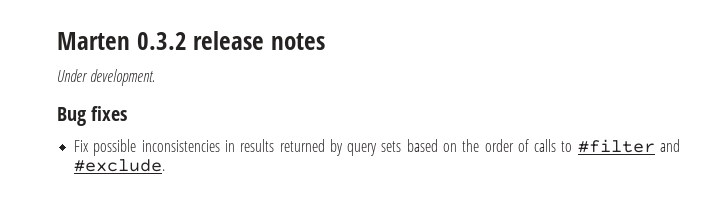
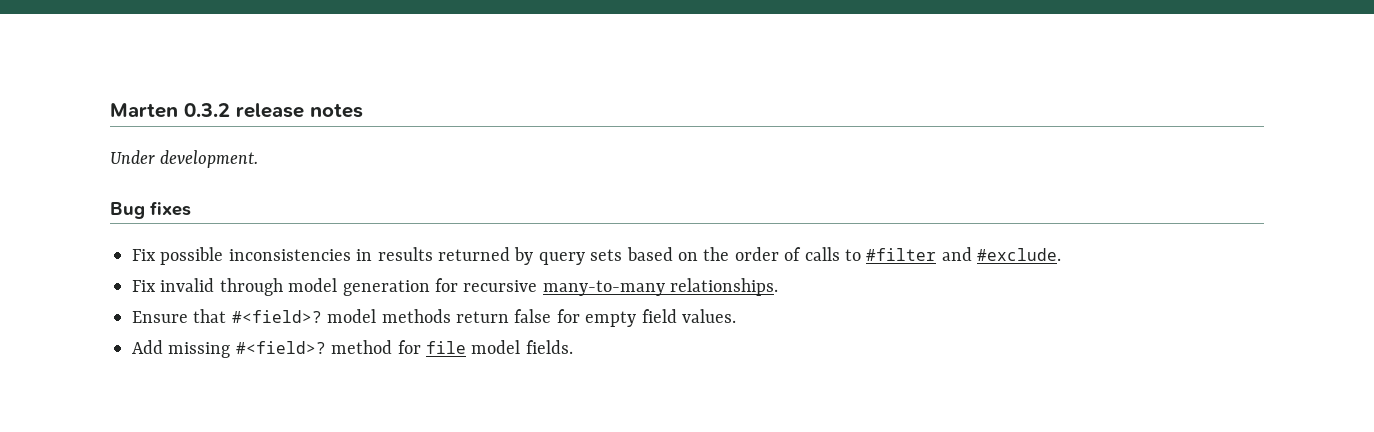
(166, 165) none -> [132,278,779,296] [132,309,736,327] [132,340,573,358] // Fix invalid through model generation for recursive many-to-many relationships. // Ensure that #<field>? model methods return false for empty field values. // Add missing #<field>? method for file model fields.

